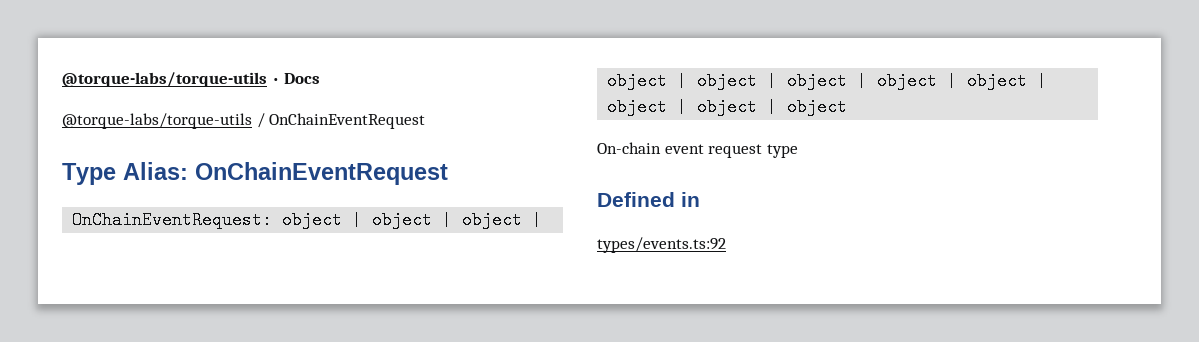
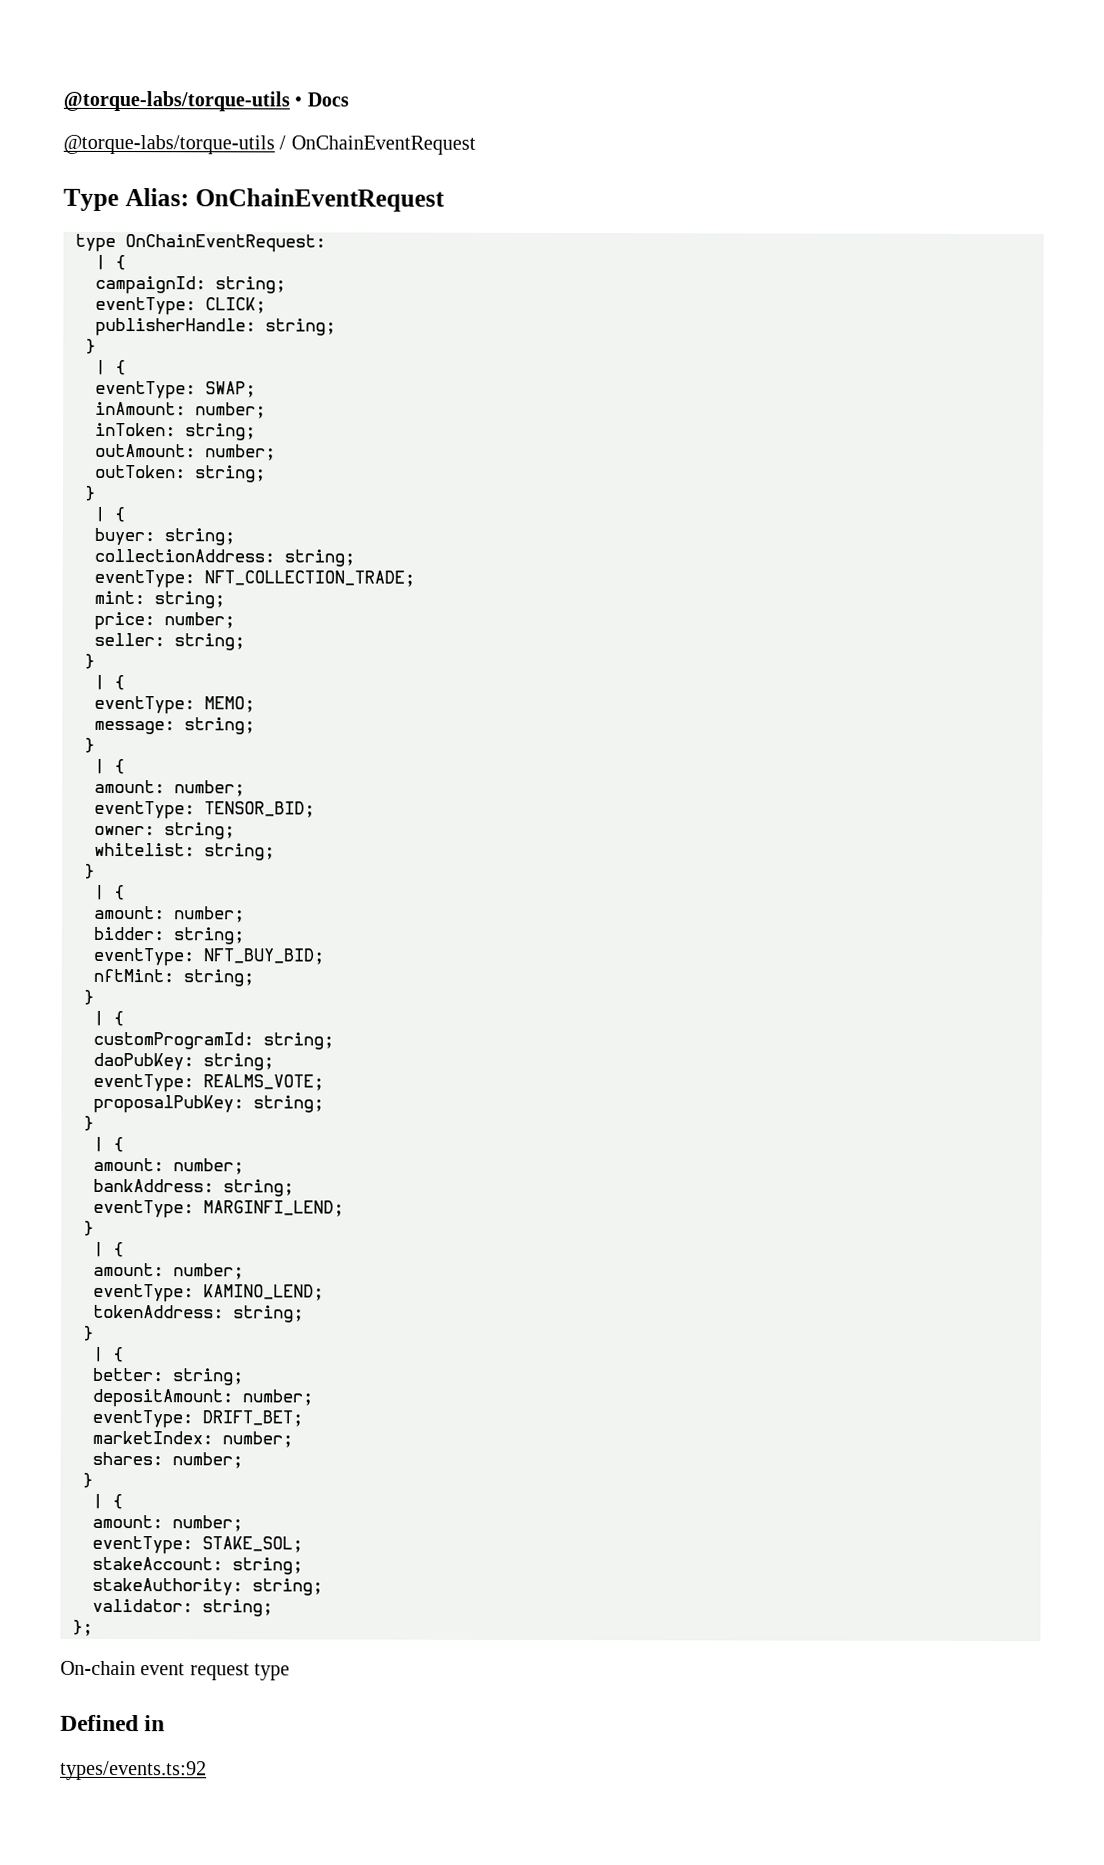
(448, 173) none -> [75,233,116,253] type
[282,211,543,229] [607,72,1048,90] [607,98,848,116] object | object | object | object | object | object | object | object | object | object | object -> [95,254,126,271] [95,275,286,295] [95,296,266,316] [95,317,336,337] [85,338,96,354] [95,359,126,376] [95,380,256,400] [95,401,266,419] [95,422,256,441] [95,443,276,461] [95,464,266,483] [84,485,96,501] [94,506,125,523] [94,527,235,546] [94,548,355,567] [94,569,415,589] [94,590,225,609] [94,611,235,631] [94,632,245,651] [84,653,95,669] [94,674,125,691] [94,695,255,715] [94,717,255,735] [84,737,95,753] [94,758,125,775] [94,779,245,797] [94,800,315,820] [94,822,235,840] [94,842,275,861] [84,863,95,879] [94,884,125,901] [94,905,245,923] [93,926,245,945] [93,947,324,967] [93,968,254,987] [83,989,94,1005] [93,1010,124,1027] [93,1031,334,1050] [93,1052,274,1071] [93,1073,324,1093] [93,1094,324,1114] [83,1115,94,1131] [93,1136,124,1153] [93,1157,244,1175] [93,1178,294,1197] [93,1199,344,1219] [83,1220,94,1236] [93,1241,124,1258] [93,1262,244,1280] [93,1283,324,1303] [93,1304,304,1323] [83,1325,94,1341] [93,1346,124,1363] [92,1367,244,1386] [92,1388,313,1408] [92,1409,303,1429] [92,1430,293,1448] [92,1451,243,1469] [82,1472,93,1488] [92,1493,123,1510] [92,1514,243,1532] [92,1535,303,1555] [92,1556,303,1575] [92,1577,323,1596] [92,1598,273,1617] [72,1619,93,1636] // | { // campaignId: string; // eventType: CLICK; // publisherHandle: string; // } // | { // eventType: SWAP; // inAmount: number; // inToken: string; // outAmount: number; // outToken: string; // } // | { // buyer: string; // collectionAddress: string; // eventType: NFT_COLLECTION_TRADE; // mint: string; // price: number; // seller: string; // } // | { // eventType: MEMO; // message: string; // } // | { // amount: number; // eventType: TENSOR_BID; // owner: string; // whitelist: string; // } // | { // amount: number; // bidder: string; // eventType: NFT_BUY_BID; // nftMint: string; // } // | { // customProgramId: string; // daoPubKey: string; // eventType: REALMS_VOTE; // proposalPubKey: string; // } // | { // amount: number; // bankAddress: string; // eventType: MARGINFI_LEND; // } // | { // amount: number; // eventType: KAMINO_LEND; // tokenAddress: string; // } // | { // better: string; // depositAmount: number; // eventType: DRIFT_BET; // marketIndex: number; // shares: number; // } // | { // amount: number; // eventType: STAKE_SOL; // stakeAccount: string; // stakeAuthority: string; // validator: string; // };

